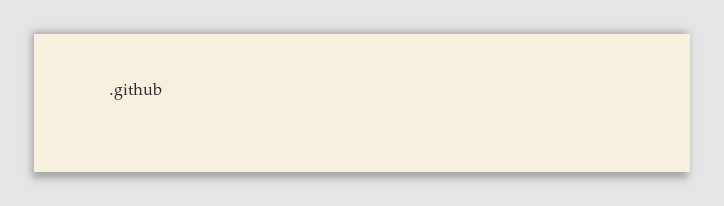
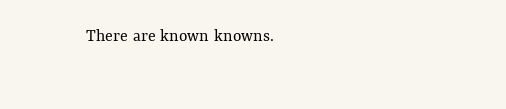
[109,83,162,100] .github -> [86,29,275,41] There are known knowns.

